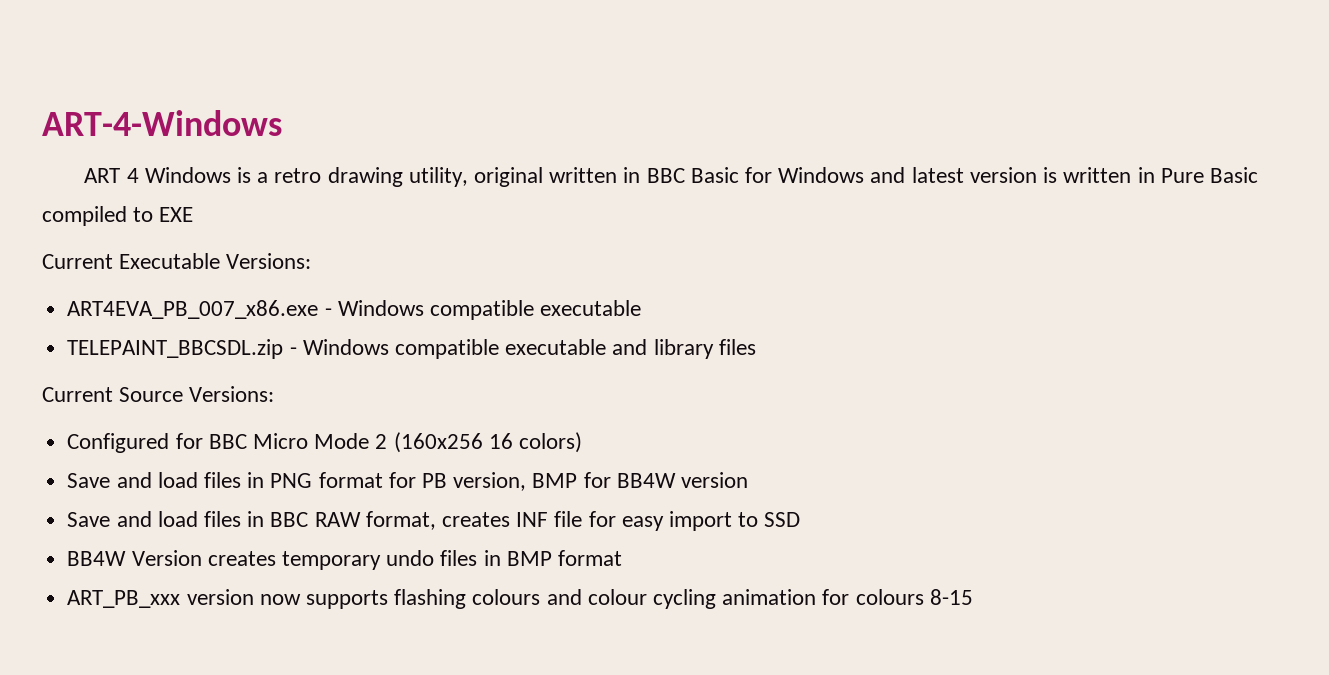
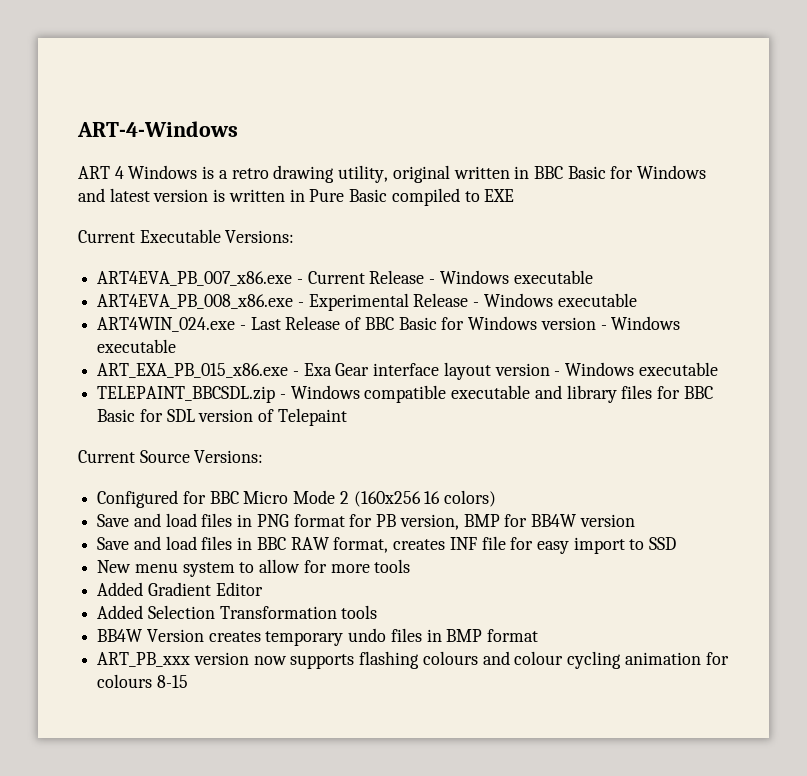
[337,300,534,320] Windows compatible -> [307,270,593,284] [97,293,637,311] [97,316,681,332] [97,339,177,353] [97,362,635,380] Current Release - Windows executable // ART4EVA_PB_008_x86.exe - Experimental Release - Windows executable // ART4WIN_024.exe - Last Release of BBC Basic for Windows version - Windows executable // ART_EXA_PB_015_x86.exe - Exa Gear interface layout version - Windows
(756, 347) none -> [657,386,713,399] [97,408,347,426] for BBC Basic for SDL version of Telepaint
(801, 519) none -> [97,559,411,577] [97,582,263,596] [97,605,378,619] // New menu system to allow for more tools // Added Gradient Editor // Added Selection Transformation tools

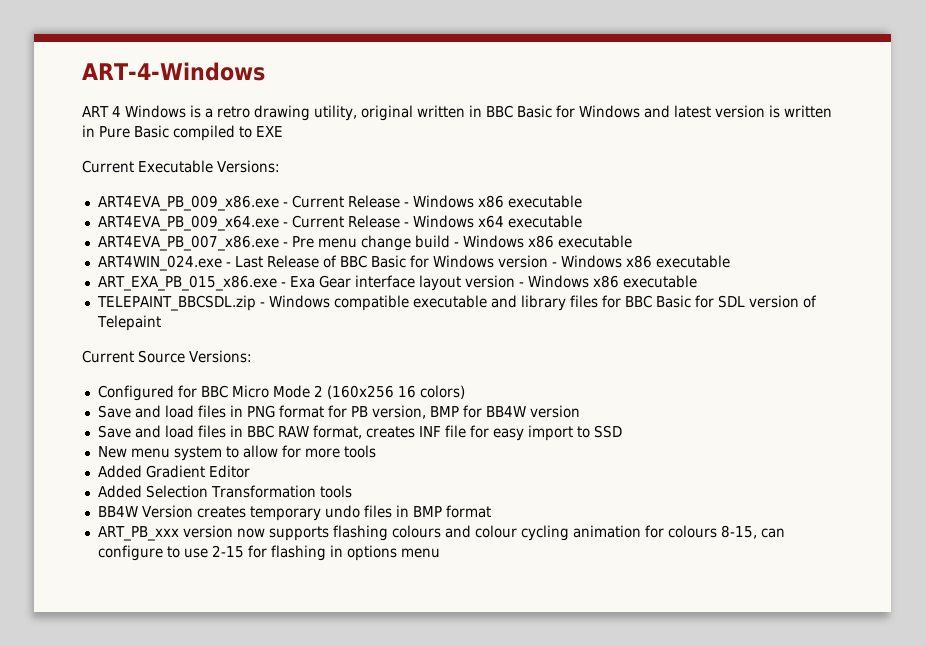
[97,270,593,286] [97,293,553,311] ART4EVA_PB_007_x86.exe - Current Release - Windows executable // ART4EVA_PB_008_x86.exe - Experimental Release - Windows -> [97,195,582,211] [97,215,582,231] [97,235,554,251] ART4EVA_PB_009_x86.exe - Current Release - Windows x86 executable // ART4EVA_PB_009_x64.exe - Current Release - Windows x64 executable // ART4EVA_PB_007_x86.exe - Pre menu change build - Windows x86
(681, 323) none -> [625,255,652,268] x86
(635, 369) none -> [592,275,619,288] x86
[156,675,188,688] 8-15 -> [720,525,785,539] [97,545,440,561] 8-15, can configure to use 2-15 for flashing in options menu

